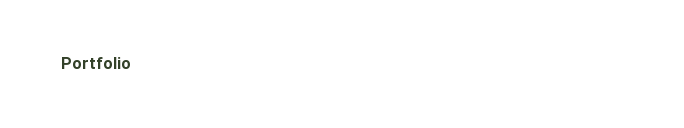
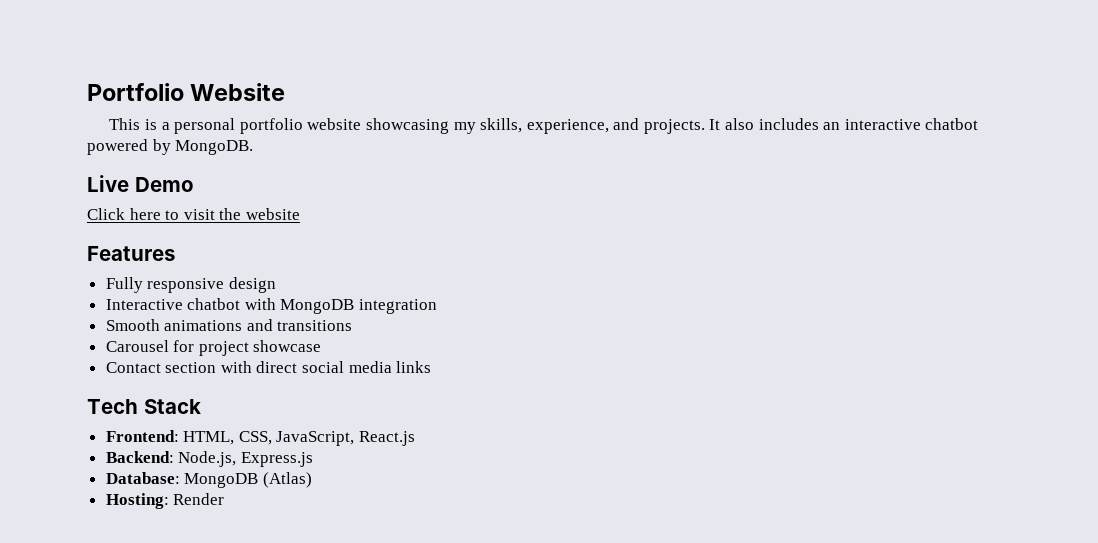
(131, 63) none -> [190,83,286,101] [109,118,979,134] [87,139,254,155] [87,175,194,192] [87,208,300,220] [87,246,175,261] [105,277,276,293] [105,298,438,314] [105,319,353,331] [105,340,322,356] [105,361,432,373] [87,399,201,414] [105,430,416,446] [105,451,313,467] [105,472,312,488] [105,493,225,509] Website // This is a personal portfolio website showcasing my skills, experience, and projects. It also includes an interactive chatbot powered by MongoDB. // Live Demo // Click here to visit the website // Features // Fully responsive design // Interactive chatbot with MongoDB integration // Smooth animations and transitions // Carousel for project showcase // Contact section with direct social media links // Tech Stack // Frontend: HTML, CSS, JavaScript, React.js // Backend: Node.js, Express.js // Database: MongoDB (Atlas) // Hosting: Render

